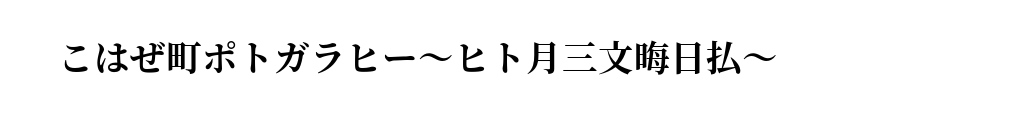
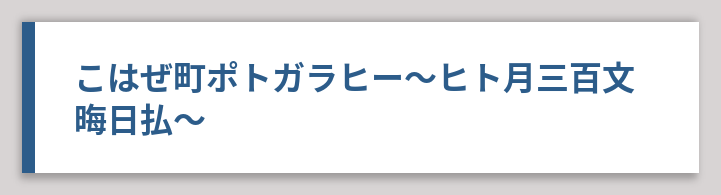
(598, 56) none -> [569,63,602,94] 百

